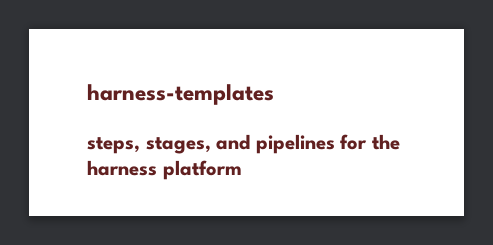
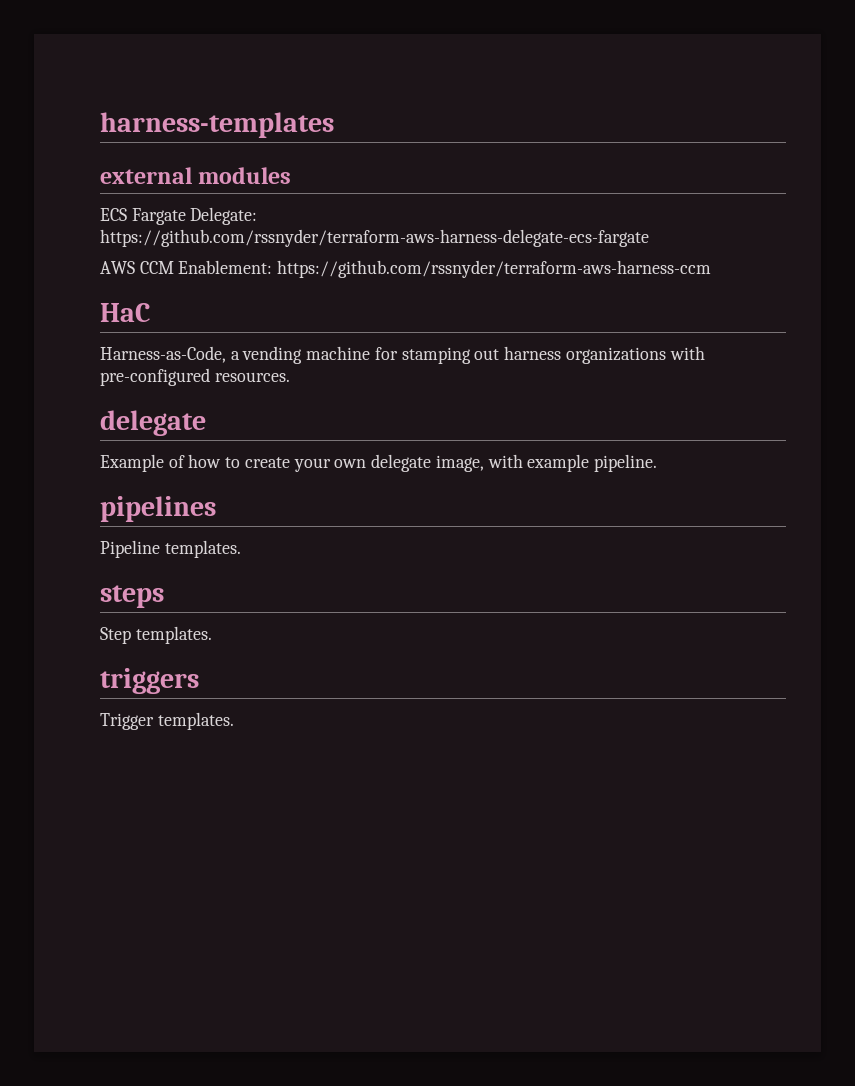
[87,134,400,154] [87,160,242,180] steps, stages, and pipelines for the harness platform -> [100,167,292,184] [100,207,258,225] [100,229,649,247] [100,260,712,278] [100,303,150,322] [100,346,705,364] [100,368,290,386] [100,410,206,436] [100,454,657,472] [100,496,216,522] [100,540,241,558] [100,585,164,608] [100,626,212,644] [100,668,199,694] [100,712,234,730] external modules // ECS Fargate Delegate: https://github.com/rssnyder/terraform-aws-harness-delegate-ecs-fargate // AWS CCM Enablement: https://github.com/rssnyder/terraform-aws-harness-ccm // HaC // Harness-as-Code, a vending machine for stamping out harness organizations with pre-configured resources. // delegate // Example of how to create your own delegate image, with example pipeline. // pipelines // Pipeline templates. // steps // Step templates. // triggers // Trigger templates.

